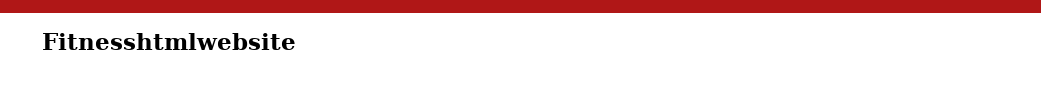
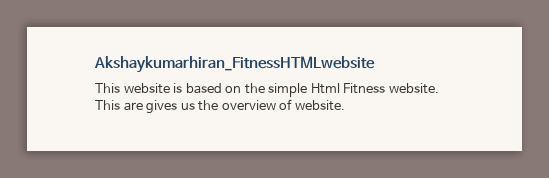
[42,33,296,50] Fitnesshtmlwebsite -> [94,56,375,73] [95,83,439,97] [95,99,345,114] Akshaykumarhiran_FitnessHTMLwebsite // This website is based on the simple Html Fitness website. This are gives us the overview of website.

